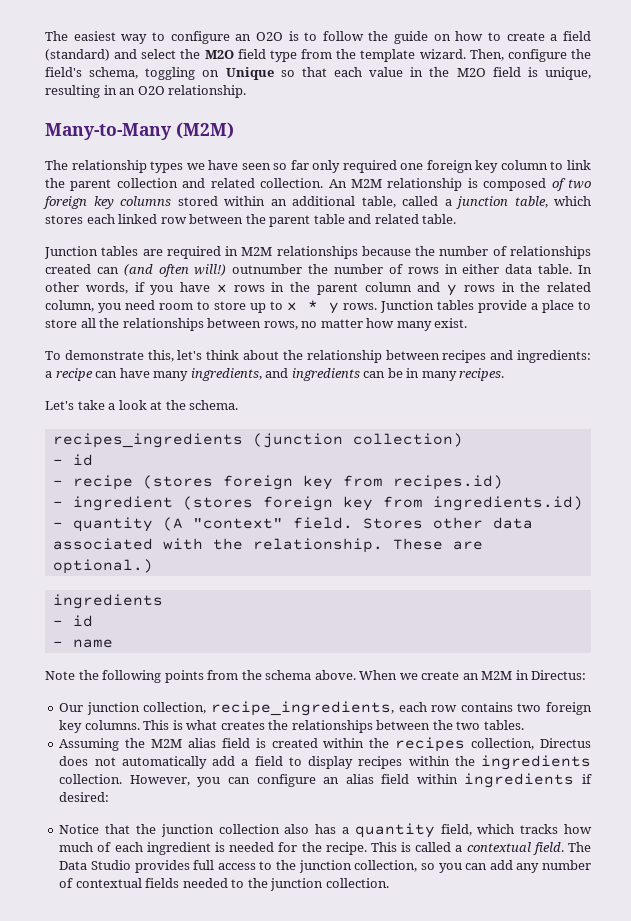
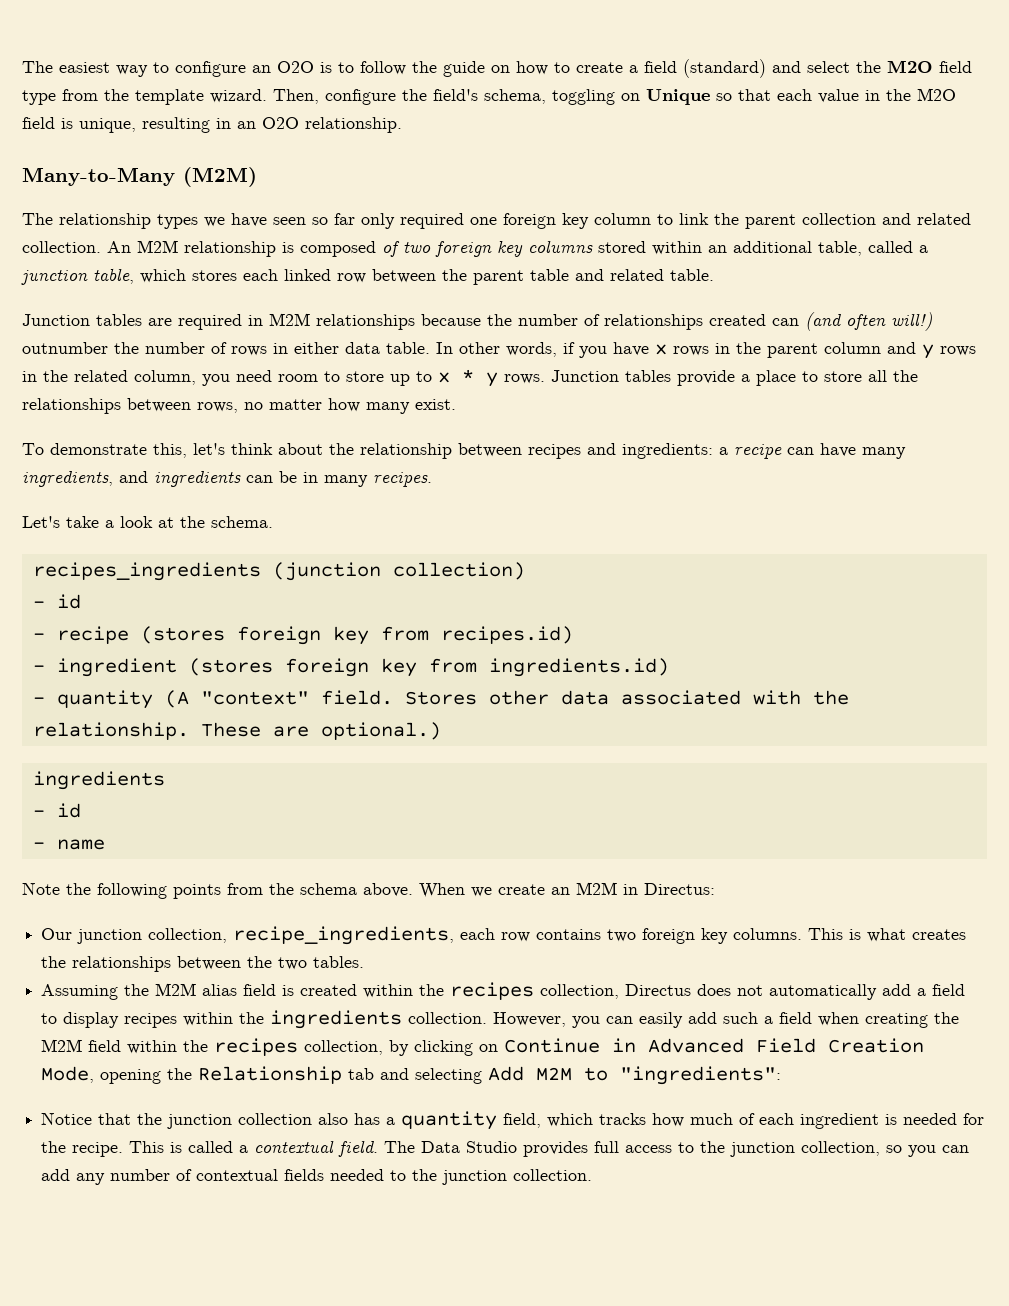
[256,773,592,788] [59,792,110,802] configure an alias field within ingredients if desired: -> [639,1012,960,1028] [41,1038,925,1056] [41,1066,782,1085] easily add such a field when creating the M2M field within the recipes collection, by clicking on Continue in Advanced Field Creation Mode, opening the Relationship tab and selecting Add M2M to "ingredients":

